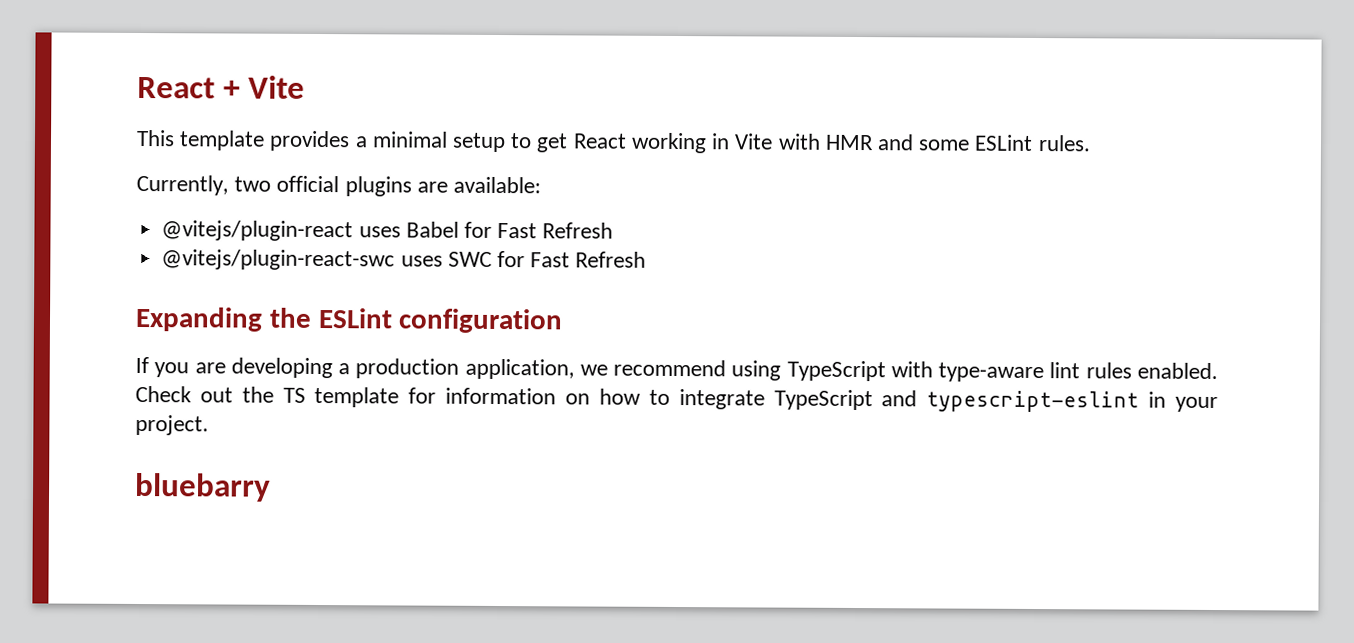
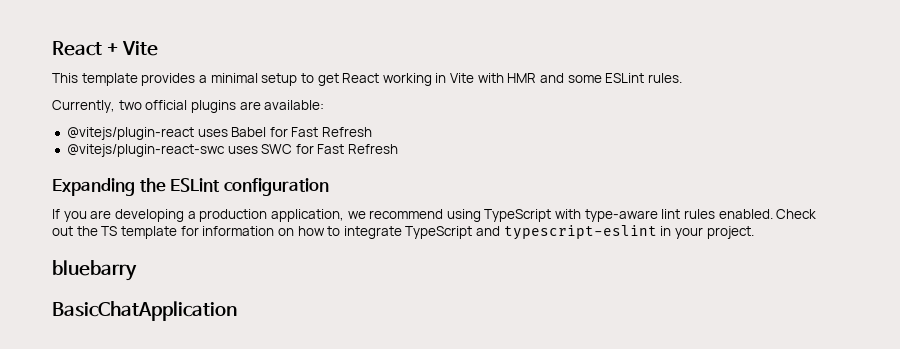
(271, 487) none -> [52,301,237,321] // BasicChatApplication

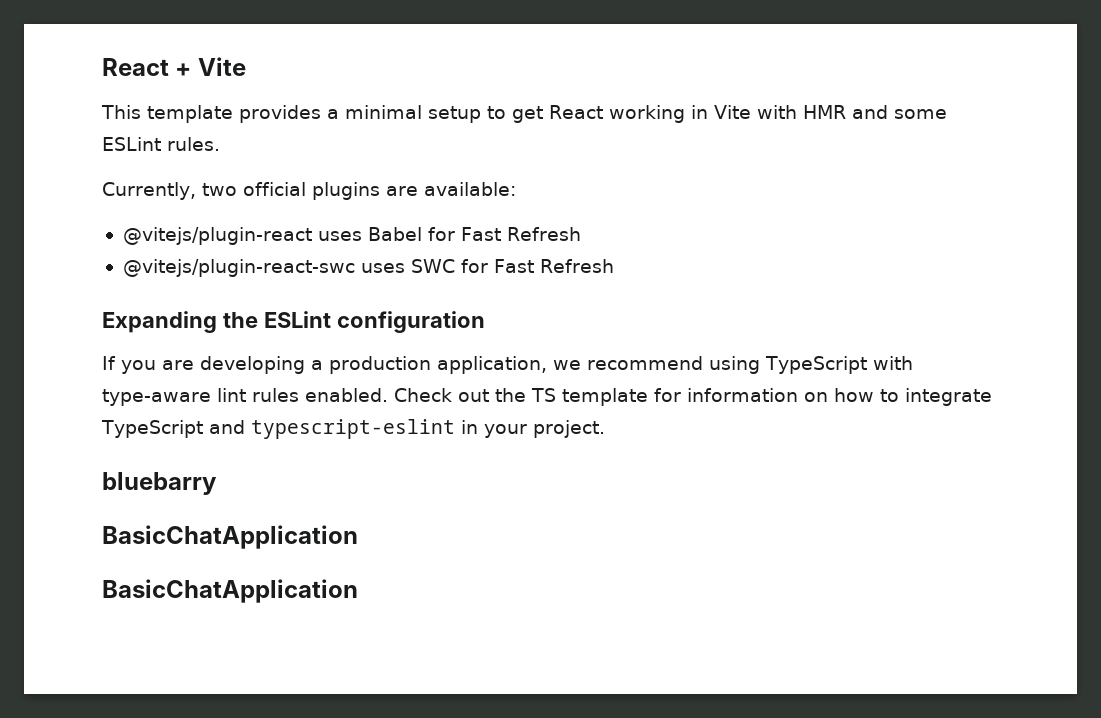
(237, 311) none -> [102,579,358,603] // BasicChatApplication

